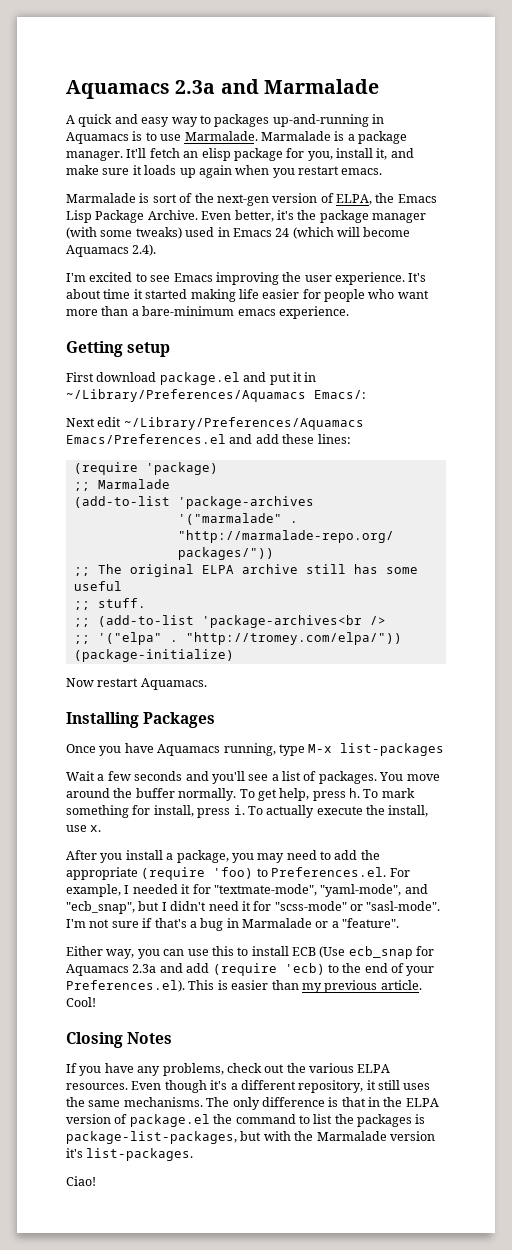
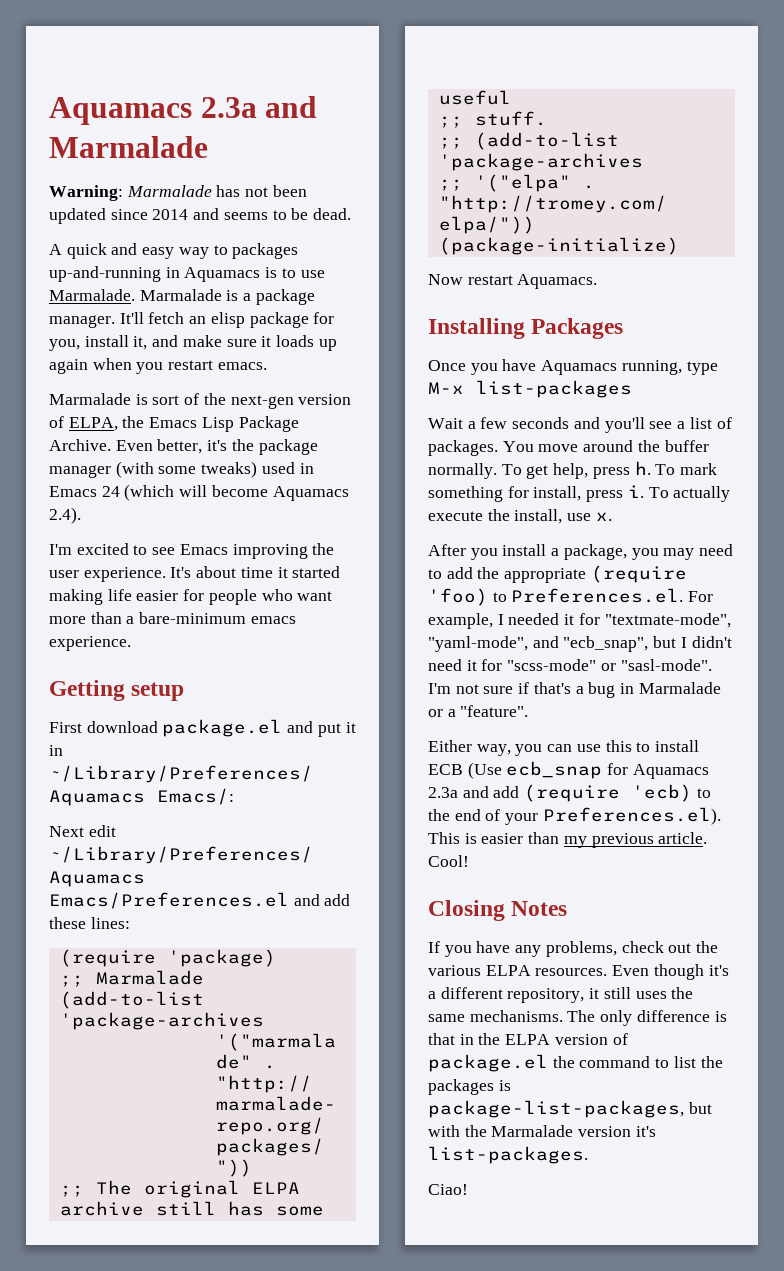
(379, 86) none -> [49,185,307,201] [49,208,352,224] // Warning: Marmalade has not been updated since 2014 and seems to be dead.
[201,615,386,628] 'package-archives<br /> -> [438,153,643,171] 'package-archives

